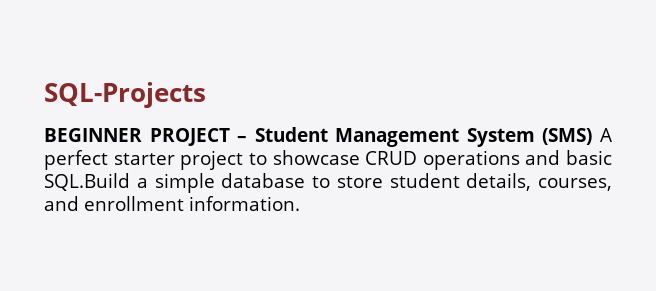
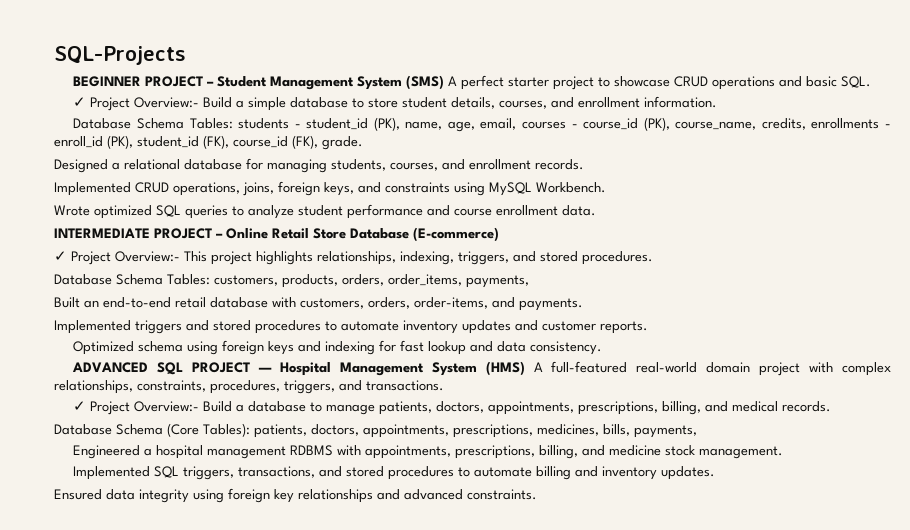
[44,173,130,191] SQL.Build -> [841,76,872,88] [73,97,233,111] SQL. // ✓ Project Overview:- Build
(300, 203) none -> [73,117,891,132] [54,135,363,150] [54,158,584,173] [54,181,606,196] [54,204,596,219] [54,227,499,242] [54,251,653,265] [54,274,529,288] [54,297,583,311] [54,320,648,334] [73,340,603,355] [72,361,892,376] [54,380,444,394] [73,401,832,415] [54,423,697,438] [73,445,784,459] [73,466,716,480] [54,488,537,503] // Database Schema Tables: students - student_id (PK), name, age, email, courses - course_id (PK), course_name, credits, enrollments - enroll_id (PK), student_id (FK), course_id (FK), grade. // Designed a relational database for managing students, courses, and enrollment records. // Implemented CRUD operations, joins, foreign keys, and constraints using MySQL Workbench. // Wrote optimized SQL queries to analyze student performance and course enrollment data. // INTERMEDIATE PROJECT – Online Retail Store Database (E-commerce) // ✓ Project Overview:- This project highlights relationships, indexing, triggers, and stored procedures. // Database Schema Tables: customers, products, orders, order_items, payments, // Built an end-to-end retail database with customers, orders, order-items, and payments. // Implemented triggers and stored procedures to automate inventory updates and customer reports. // Optimized schema using foreign keys and indexing for fast lookup and data consistency. // ADVANCED SQL PROJECT — Hospital Management System (HMS) A full-featured real-world domain project with complex relationships, constraints, procedures, triggers, and transactions. // ✓ Project Overview:- Build a database to manage patients, doctors, appointments, prescriptions, billing, and medical records. // Database Schema (Core Tables): patients, doctors, appointments, prescriptions, medicines, bills, payments, // Engineered a hospital management RDBMS with appointments, prescriptions, billing, and medicine stock management. // Implemented SQL triggers, transactions, and stored procedures to automate billing and inventory updates. // Ensured data integrity using foreign key relationships and advanced constraints.

